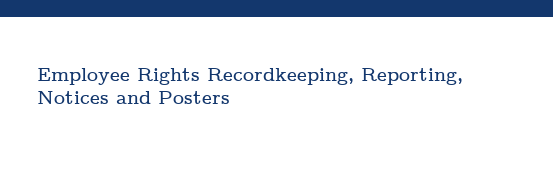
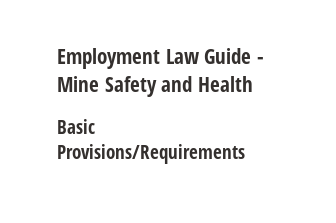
[37,68,463,85] [37,91,230,104] Employee Rights Recordkeeping, Reporting, Notices and Posters -> [57,48,265,69] [57,76,254,97] [57,119,95,134] [57,144,245,164] Employment Law Guide - Mine Safety and Health // Basic Provisions/Requirements

